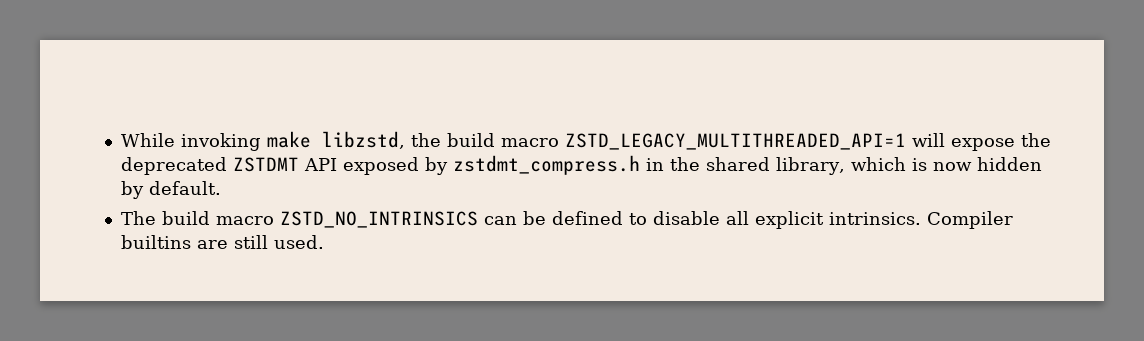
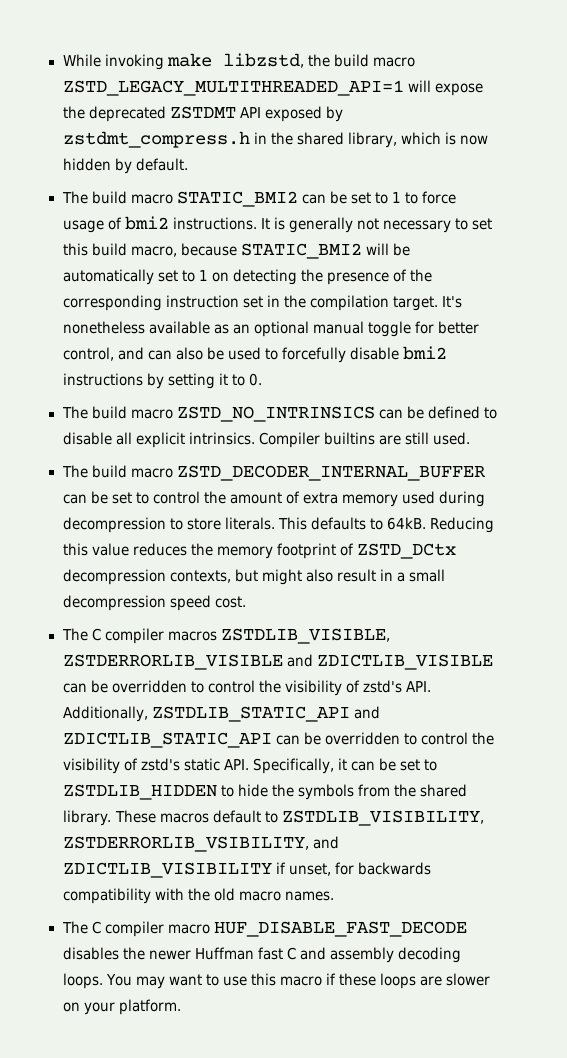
(221, 188) none -> [61,191,457,207] [62,216,493,233] [62,243,410,259] [62,269,432,285] [62,295,462,311] [62,321,479,337] [62,346,447,363] [62,373,262,389] // The build macro STATIC_BMI2 can be set to 1 to force usage of bmi2 instructions. It is generally not necessary to set this build macro, because STATIC_BMI2 will be automatically set to 1 on detecting the presence of the corresponding instruction set in the compilation target. It's nonetheless available as an optional manual toggle for better control, and can also be used to forcefully disable bmi2 instructions by setting it to 0.
(324, 242) none -> [61,465,486,481] [62,491,486,507] [62,517,494,533] [62,543,456,559] [62,569,445,585] [62,595,246,611] [61,628,390,644] [62,654,493,670] [62,680,431,696] [62,706,380,722] [62,732,494,748] [62,758,438,774] [62,784,467,800] [62,810,484,826] [62,836,339,852] [62,862,431,878] [62,888,334,904] [61,921,467,937] [62,947,461,963] [62,973,491,989] [62,999,181,1015] // The build macro ZSTD_DECODER_INTERNAL_BUFFER can be set to control the amount of extra memory used during decompression to store literals. This defaults to 64kB. Reducing this value reduces the memory footprint of ZSTD_DCtx decompression contexts, but might also result in a small decompression speed cost. // The C compiler macros ZSTDLIB_VISIBLE, ZSTDERRORLIB_VISIBLE and ZDICTLIB_VISIBLE can be overridden to control the visibility of zstd's API. Additionally, ZSTDLIB_STATIC_API and ZDICTLIB_STATIC_API can be overridden to control the visibility of zstd's static API. Specifically, it can be set to ZSTDLIB_HIDDEN to hide the symbols from the shared library. These macros default to ZSTDLIB_VISIBILITY, ZSTDERRORLIB_VSIBILITY, and ZDICTLIB_VISIBILITY if unset, for backwards compatibility with the old macro names. // The C compiler macro HUF_DISABLE_FAST_DECODE disables the newer Huffman fast C and assembly decoding loops. You may want to use this macro if these loops are slower on your platform.

